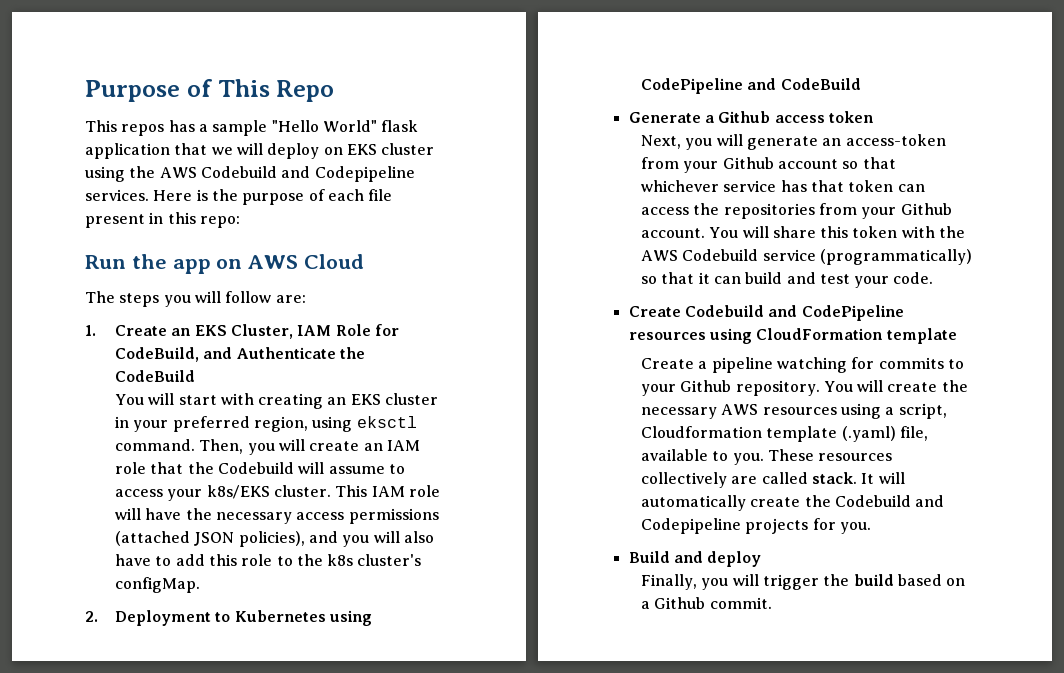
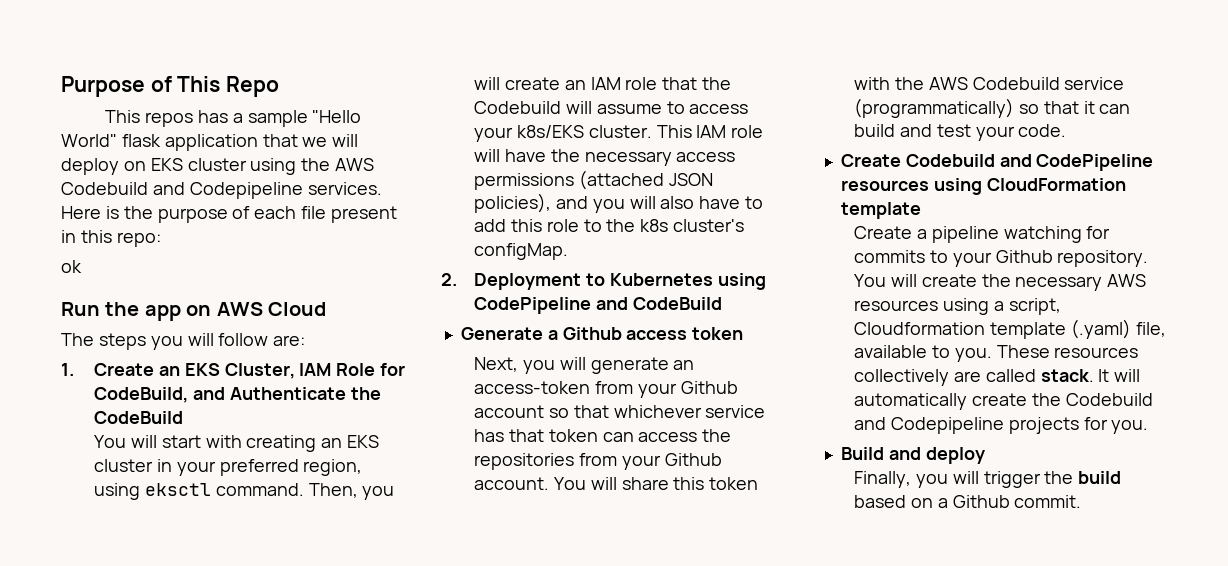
(240, 222) none -> [61,260,82,273] // ok

